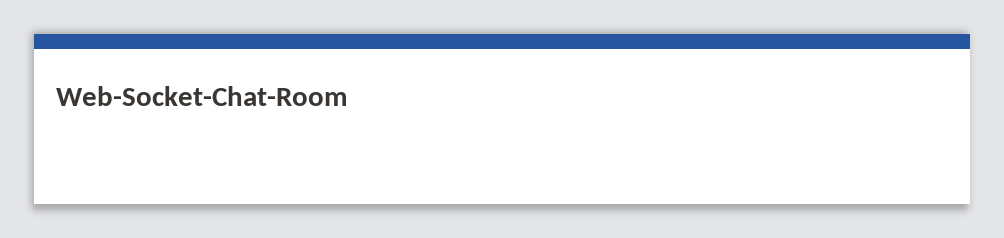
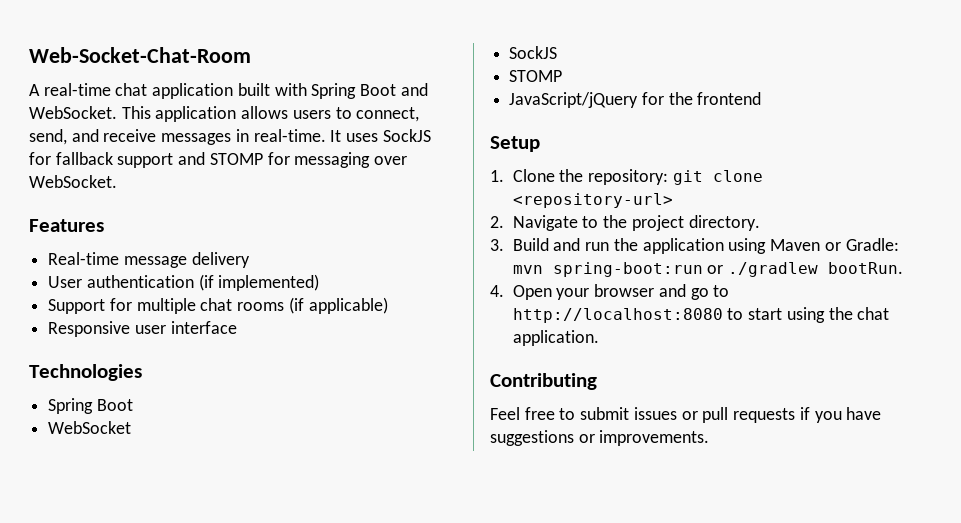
(348, 96) none -> [29,83,428,99] [29,106,420,122] [29,129,431,145] [29,152,408,168] [29,175,117,188] [29,219,104,232] [48,252,250,268] [48,274,320,291] [48,297,388,314] [48,321,237,337] [29,364,142,381] [48,398,133,414] [48,421,132,434] [509,46,558,59] [509,70,563,82] [509,92,762,108] [490,136,540,152] [490,169,763,185] [512,193,673,208] [490,215,760,231] [490,238,899,254] [512,262,904,277] [490,284,730,300] [512,307,890,323] [512,330,599,346] [490,373,597,390] [490,407,882,423] [490,430,710,446] // A real-time chat application built with Spring Boot and WebSocket. This application allows users to connect, send, and receive messages in real-time. It uses SockJS for fallback support and STOMP for messaging over WebSocket. // Features // Real-time message delivery // User authentication (if implemented) // Support for multiple chat rooms (if applicable) // Responsive user interface // Technologies // Spring Boot // WebSocket // SockJS // STOMP // JavaScript/jQuery for the frontend // Setup // 1. Clone the repository: git clone <repository-url> // 2. Navigate to the project directory. // 3. Build and run the application using Maven or Gradle: mvn spring-boot:run or ./gradlew bootRun. // 4. Open your browser and go to http://localhost:8080 to start using the chat application. // Contributing // Feel free to submit issues or pull requests if you have suggestions or improvements.

